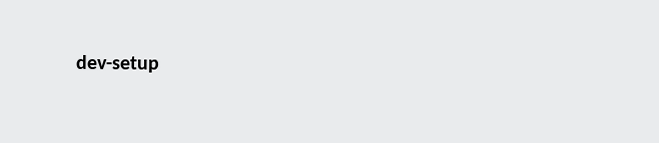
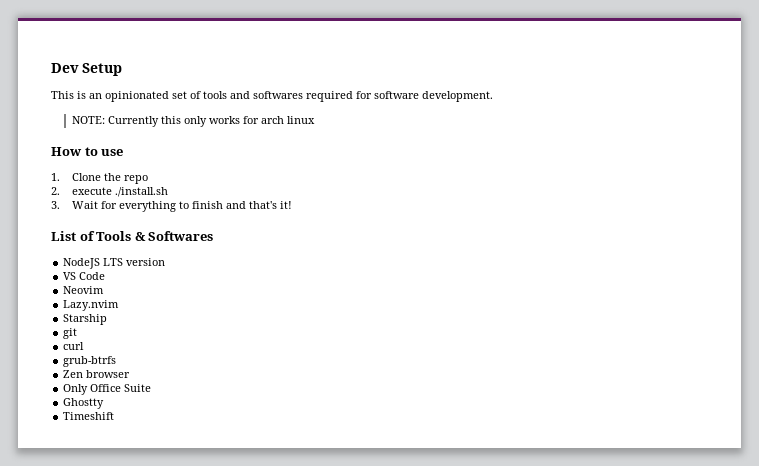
[75,54,160,73] dev-setup -> [51,63,122,76] [51,91,493,102] [71,116,315,127] [51,147,124,156] [51,173,148,184] [51,187,168,197] [51,201,292,212] [51,231,214,241] [63,258,166,269] [63,272,106,280] [63,286,105,294] [63,300,120,311] [63,314,108,325] [63,328,78,339] [63,342,85,350] [63,356,117,367] [63,370,131,378] [63,384,152,395] [63,398,105,409] [63,412,115,420] Dev Setup // This is an opinionated set of tools and softwares required for software development. // NOTE: Currently this only works for arch linux // How to use // 1. Clone the repo // 2. execute ./install.sh // 3. Wait for everything to finish and that's it! // List of Tools & Softwares // NodeJS LTS version // VS Code // Neovim // Lazy.nvim // Starship // git // curl // grub-btrfs // Zen browser // Only Office Suite // Ghostty // Timeshift

